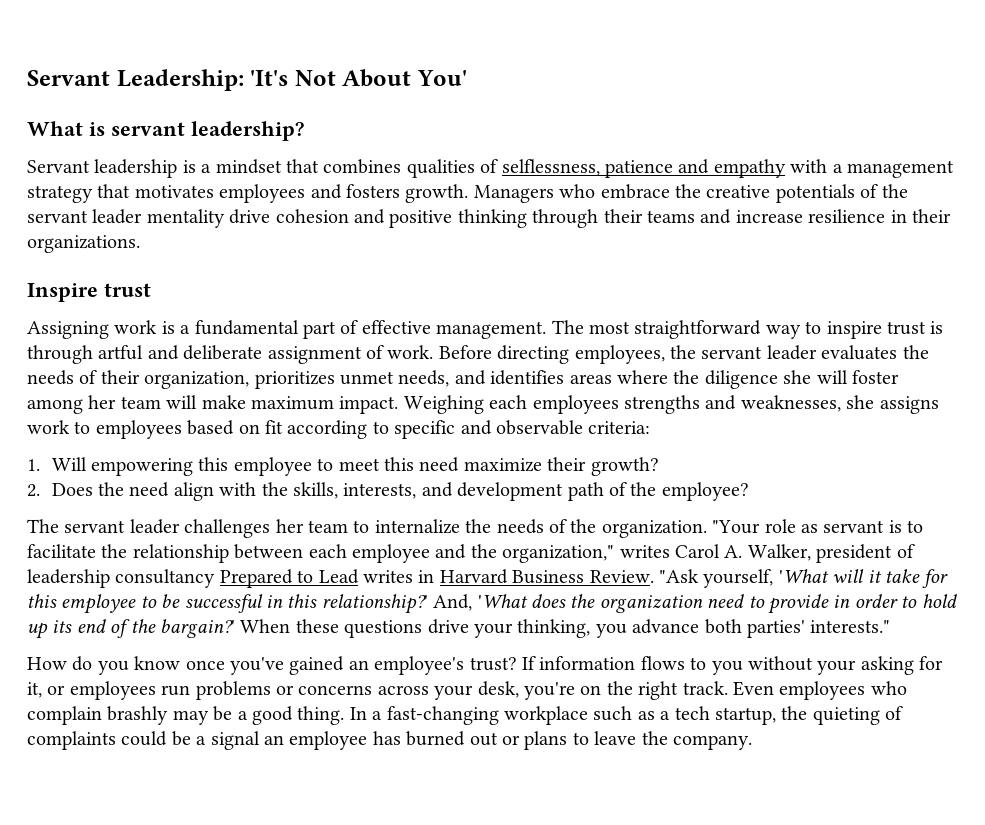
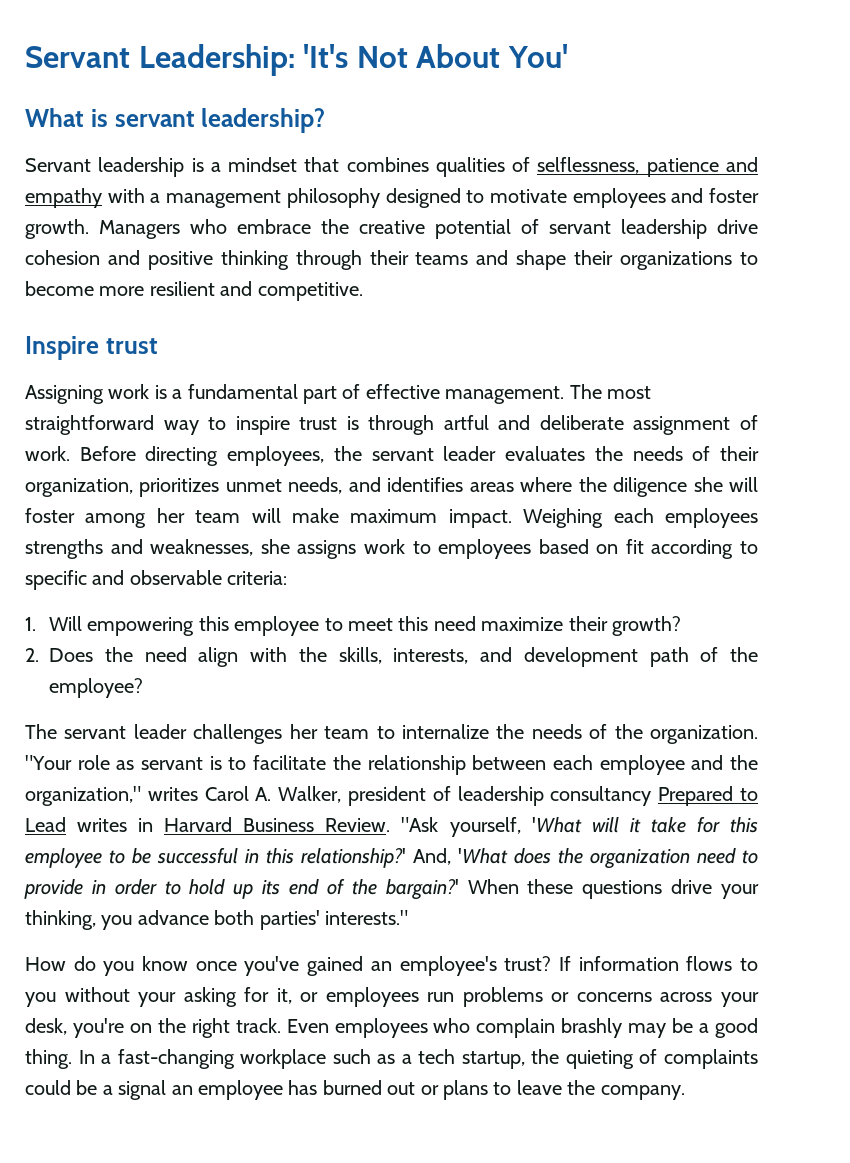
[27,184,214,203] strategy that motivates -> [286,188,567,208] philosophy designed to motivate
[346,184,400,198] fosters -> [709,188,760,203] foster
[775,184,908,203] [27,209,225,228] potentials of the servant leader mentality -> [435,219,707,239] potential of servant leadership
[735,209,951,223] [27,235,140,253] increase resilience in their organizations. -> [516,250,759,270] [25,281,363,301] shape their organizations to become more resilient and competitive.

